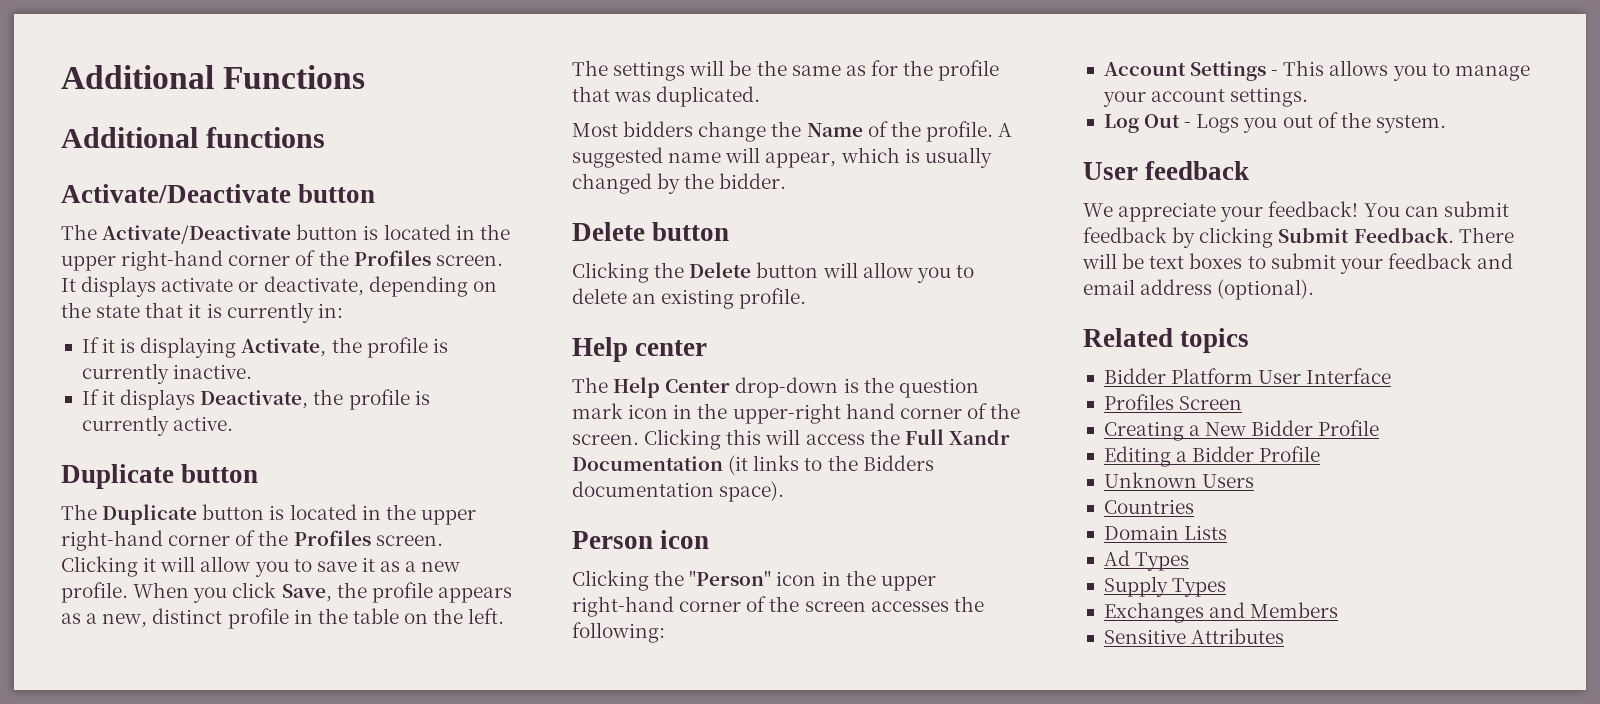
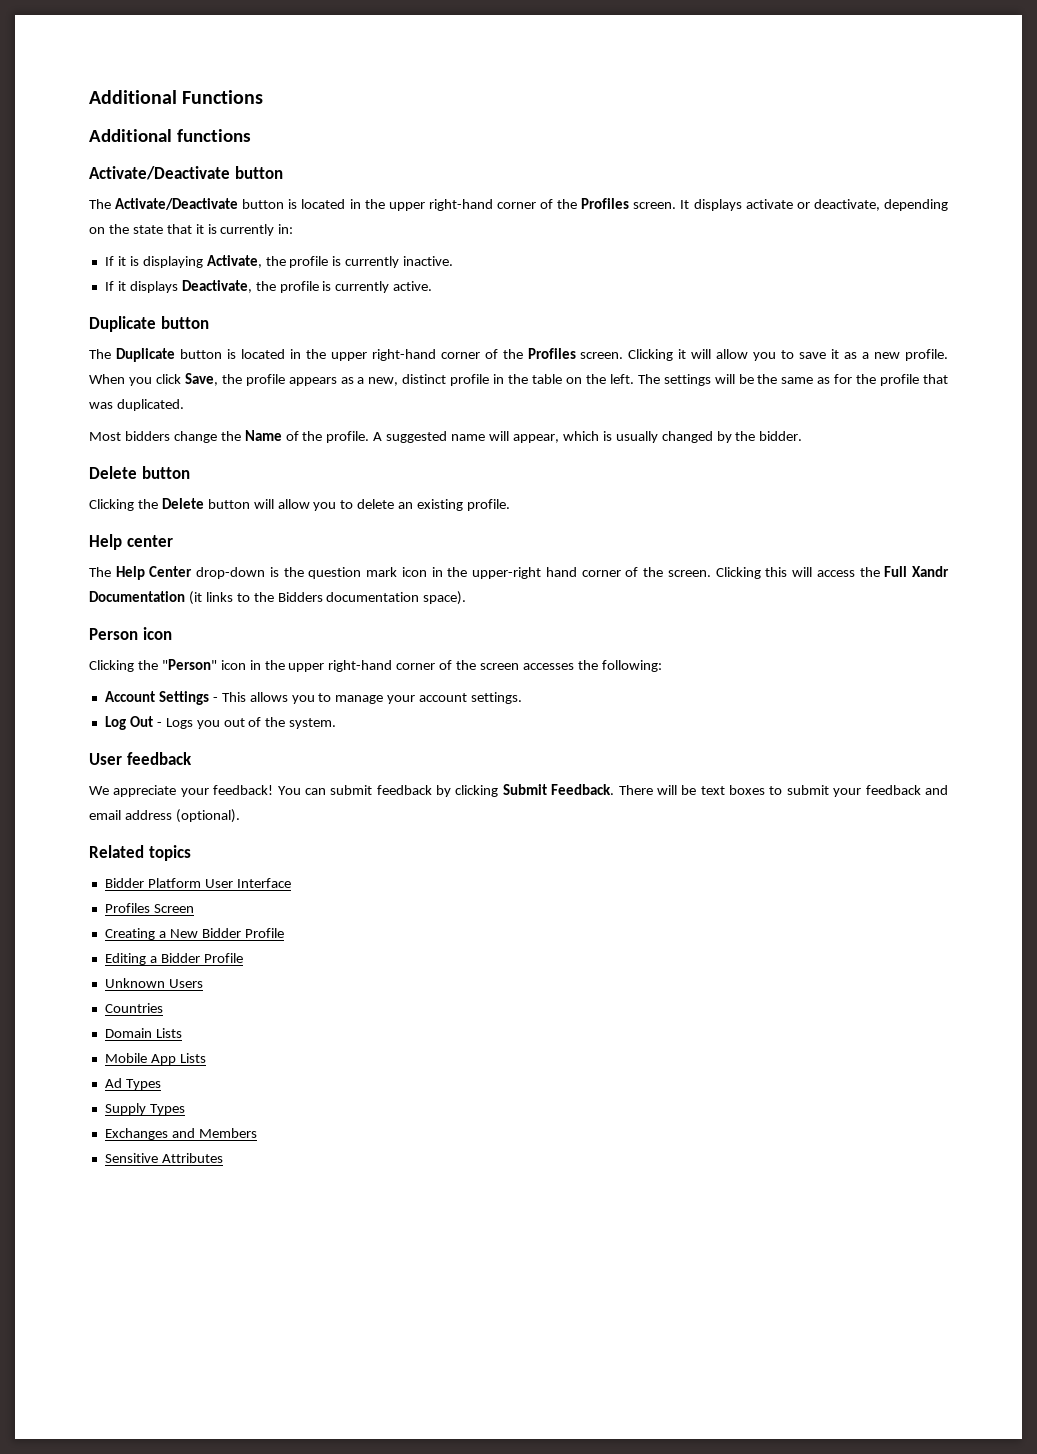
(1228, 532) none -> [104,1053,206,1065] // Mobile App Lists

